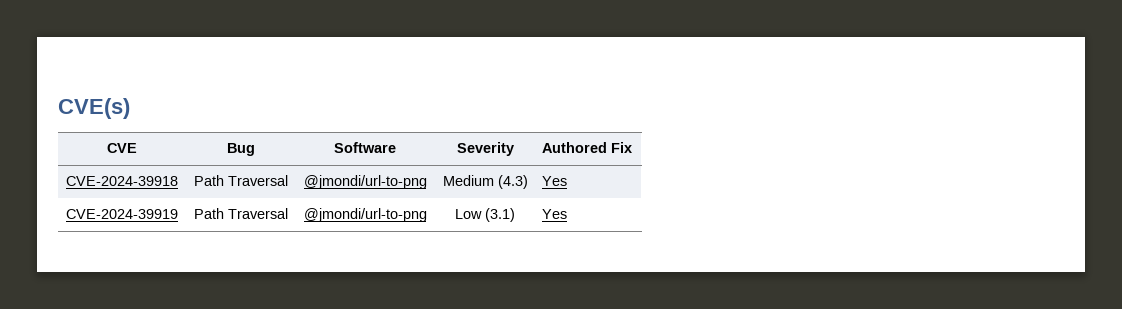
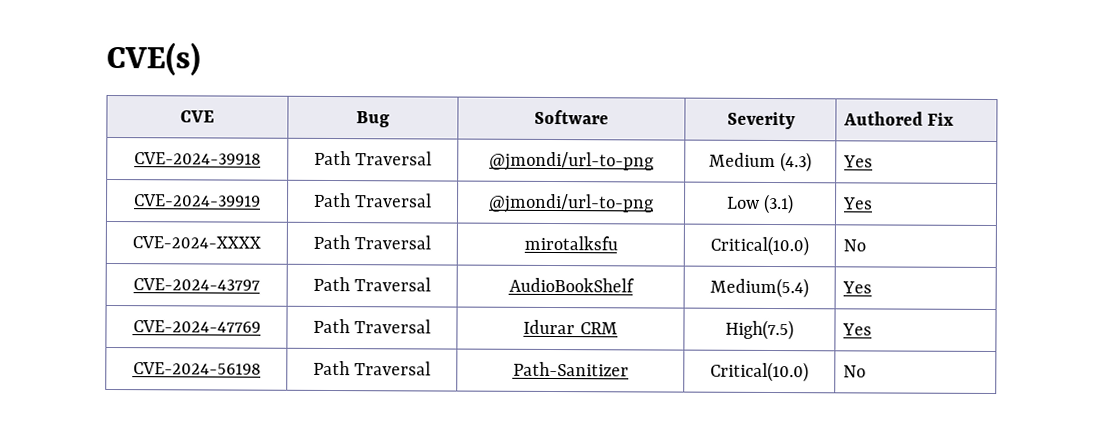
(568, 214) none -> [132,236,261,249] [312,234,432,250] [523,235,618,251] [710,235,809,257] [842,239,866,252] [133,278,260,291] [312,276,432,292] [508,277,635,293] [710,277,809,299] [841,281,872,294] [132,320,261,333] [312,318,432,334] [523,319,618,335] [725,319,794,341] [841,323,872,336] [132,362,261,375] [312,360,432,376] [512,361,629,377] [710,361,809,383] [842,365,866,378] // CVE-2024-XXXX | Path Traversal | mirotalksfu | Critical(10.0) | No // CVE-2024-43797 | Path Traversal | AudioBookShelf | Medium(5.4) | Yes // CVE-2024-47769 | Path Traversal | Idurar CRM | High(7.5) | Yes // CVE-2024-56198 | Path Traversal | Path-Sanitizer | Critical(10.0) | No

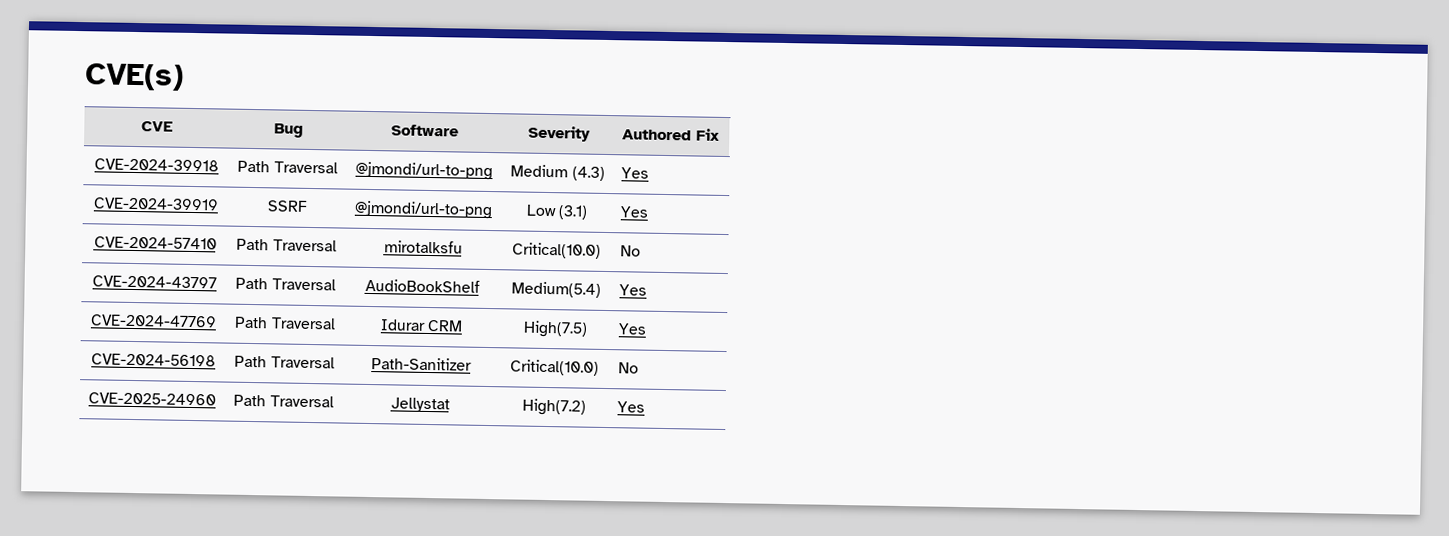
[313,192,433,208] Path Traversal -> [266,200,308,212] SSRF
[132,236,261,249] CVE-2024-XXXX -> [93,236,217,250] CVE-2024-57410
(866, 371) none -> [88,392,216,406] [233,394,334,408] [390,397,450,413] [521,398,586,416] [617,401,646,413] // CVE-2025-24960 | Path Traversal | Jellystat | High(7.2) | Yes

